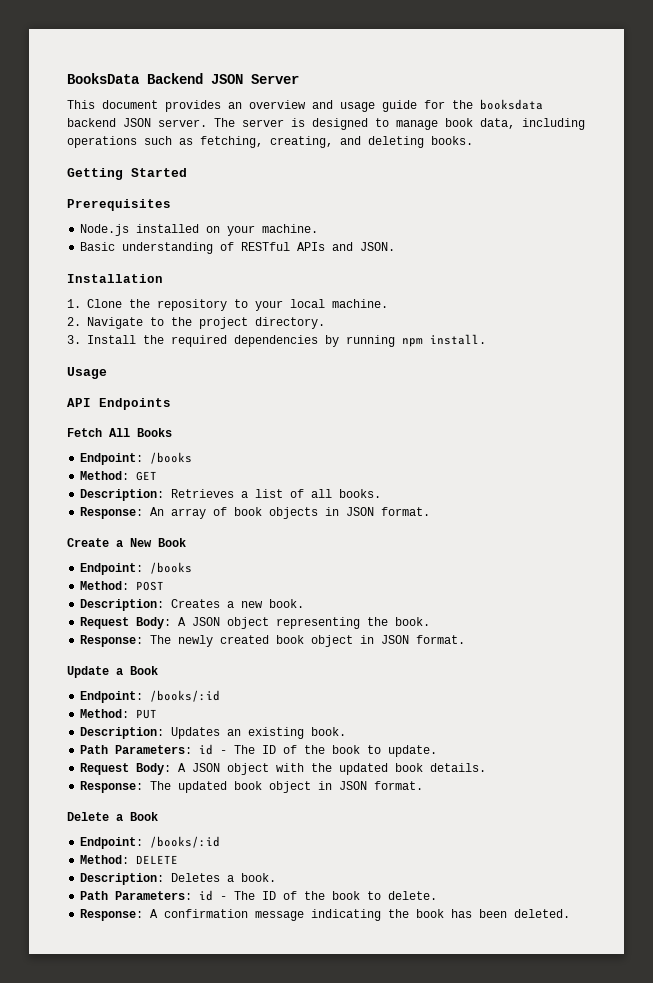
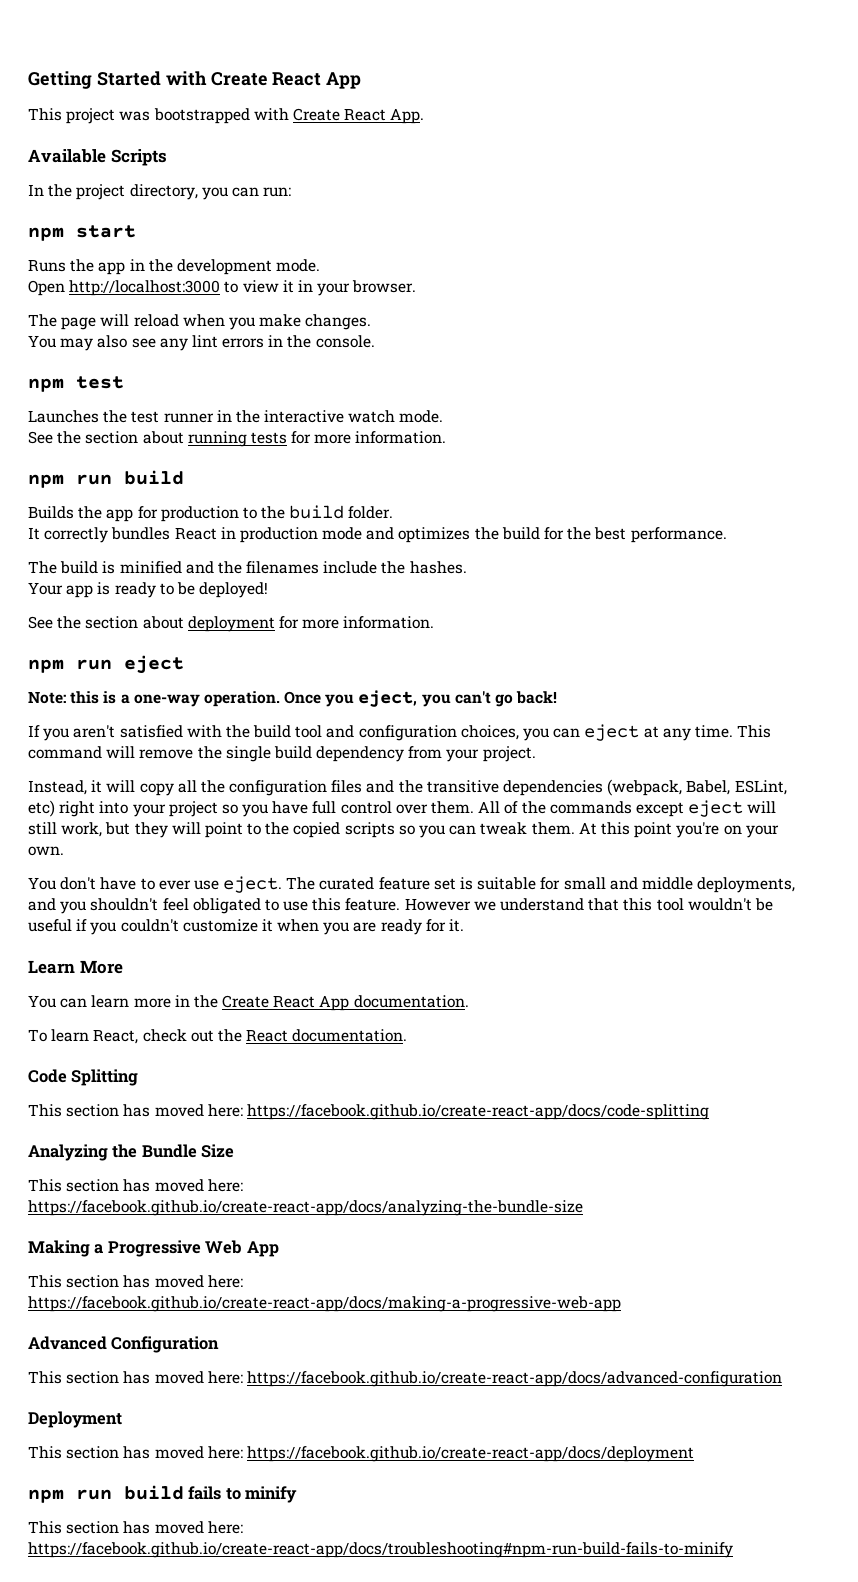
[67,73,299,84] [67,99,543,112] [67,118,585,130] [67,136,473,148] [67,168,187,180] [67,199,171,211] [80,224,319,236] [80,242,396,254] [67,274,163,283] [67,299,388,311] [67,317,325,329] [67,334,486,347] [67,367,107,379] [67,398,171,410] [67,428,172,437] [80,452,193,465] [80,471,158,481] [80,489,382,501] [80,507,431,519] [67,538,186,547] [80,562,193,575] [80,581,165,591] [80,599,305,611] [80,617,431,629] [80,635,466,647] [67,666,158,678] [80,690,221,703] [80,709,158,719] [80,727,347,739] [80,744,438,757] [80,763,487,775] [80,781,424,793] [67,812,158,821] [80,836,221,849] [80,855,179,864] [80,873,277,885] [80,890,438,901] [80,909,571,921] BooksData Backend JSON Server // This document provides an overview and usage guide for the booksdata backend JSON server. The server is designed to manage book data, including operations such as fetching, creating, and deleting books. // Getting Started // Prerequisites // Node.js installed on your machine. // Basic understanding of RESTful APIs and JSON. // Installation // 1. Clone the repository to your local machine. // 2. Navigate to the project directory. // 3. Install the required dependencies by running npm install. // Usage // API Endpoints // Fetch All Books // Endpoint: /books // Method: GET // Description: Retrieves a list of all books. // Response: An array of book objects in JSON format. // Create a New Book // Endpoint: /books // Method: POST // Description: Creates a new book. // Request Body: A JSON object representing the book. // Response: The newly created book object in JSON format. // Update a Book // Endpoint: /books/:id // Method: PUT // Description: Updates an existing book. // Path Parameters: id - The ID of the book to update. // Request Body: A JSON object with the updated book details. // Response: The updated book object in JSON format. // Delete a Book // Endpoint: /books/:id // Method: DELETE // Description: Deletes a book. // Path Parameters: id - The ID of the book to delete. // Response: A confirmation message indicating the book has been deleted. -> [28,71,362,89] [28,108,425,124] [28,149,167,166] [28,184,292,200] [28,225,136,241] [28,259,321,275] [28,280,417,296] [28,314,372,330] [28,335,375,351] [28,376,124,392] [28,410,444,423] [28,431,447,447] [28,470,184,488] [28,505,394,522] [28,527,727,543] [28,561,467,574] [28,582,269,598] [28,616,435,632] [28,655,184,674] [28,690,558,707] [28,724,772,741] [28,746,536,762] [28,779,787,796] [28,800,777,817] [28,822,779,838] [28,846,64,856] [28,876,796,893] [28,898,773,914] [28,919,465,935] [28,960,123,974] [28,995,469,1011] [28,1029,408,1044] [28,1069,139,1086] [28,1104,709,1120] [28,1144,235,1161] [28,1179,243,1192] [28,1200,583,1216] [28,1240,279,1257] [28,1275,243,1288] [28,1296,621,1312] [28,1336,220,1353] [28,1371,782,1387] [28,1411,122,1428] [28,1446,694,1462] [28,1485,298,1503] [28,1521,243,1534] [28,1542,733,1558] Getting Started with Create React App // This project was bootstrapped with Create React App. // Available Scripts // In the project directory, you can run: // npm start // Runs the app in the development mode. // Open http://localhost:3000 to view it in your browser. // The page will reload when you make changes. // You may also see any lint errors in the console. // npm test // Launches the test runner in the interactive watch mode. // See the section about running tests for more information. // npm run build // Builds the app for production to the build folder. // It correctly bundles React in production mode and optimizes the build for the best performance. // The build is minified and the filenames include the hashes. // Your app is ready to be deployed! // See the section about deployment for more information. // npm run eject // Note: this is a one-way operation. Once you eject, you can't go back! // If you aren't satisfied with the build tool and configuration choices, you can eject at any time. This command will remove the single build dependency from your project. // Instead, it will copy all the configuration files and the transitive dependencies (webpack, Babel, ESLint, etc) right into your project so you have full control over them. All of the commands except eject will still work, but they will point to the copied scripts so you can tweak them. At this point you're on your own. // You don't have to ever use eject. The curated feature set is suitable for small and middle deployments, and you shouldn't feel obligated to use this feature. However we understand that this tool wouldn't be useful if you couldn't customize it when you are ready for it. // Learn More // You can learn more in the Create React App documentation. // To learn React, check out the React documentation. // Code Splitting // This section has moved here: https://facebook.github.io/create-react-app/docs/code-splitting // Analyzing the Bundle Size // This section has moved here: https://facebook.github.io/create-react-app/docs/analyzing-the-bundle-size // Making a Progressive Web App // This section has moved here: https://facebook.github.io/create-react-app/docs/making-a-progressive-web-app // Advanced Configuration // This section has moved here: https://facebook.github.io/create-react-app/docs/advanced-configuration // Deployment // This section has moved here: https://facebook.github.io/create-react-app/docs/deployment // npm run build fails to minify // This section has moved here: https://facebook.github.io/create-react-app/docs/troubleshooting#npm-run-build-fails-to-minify

